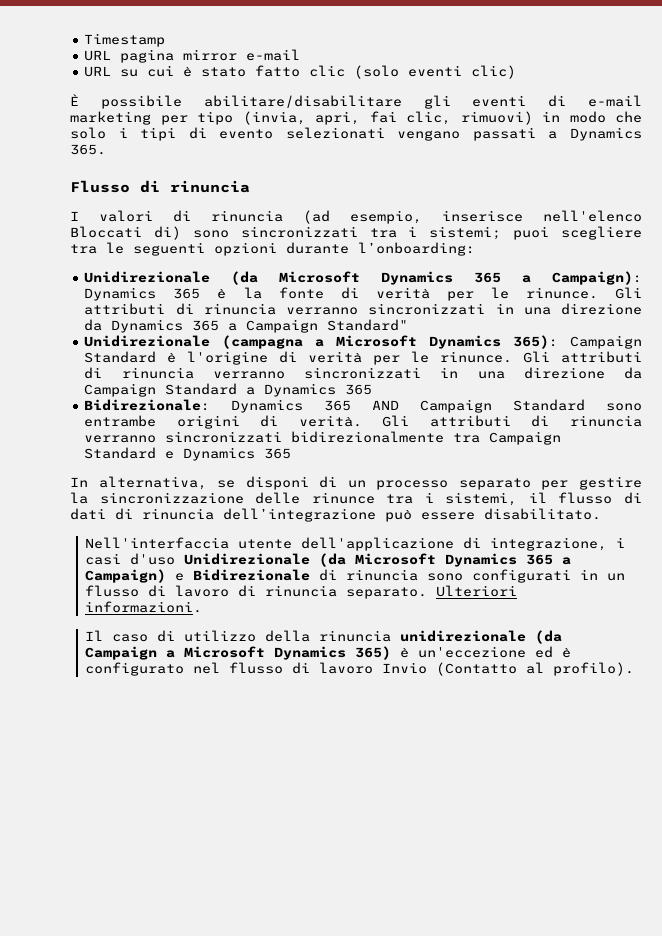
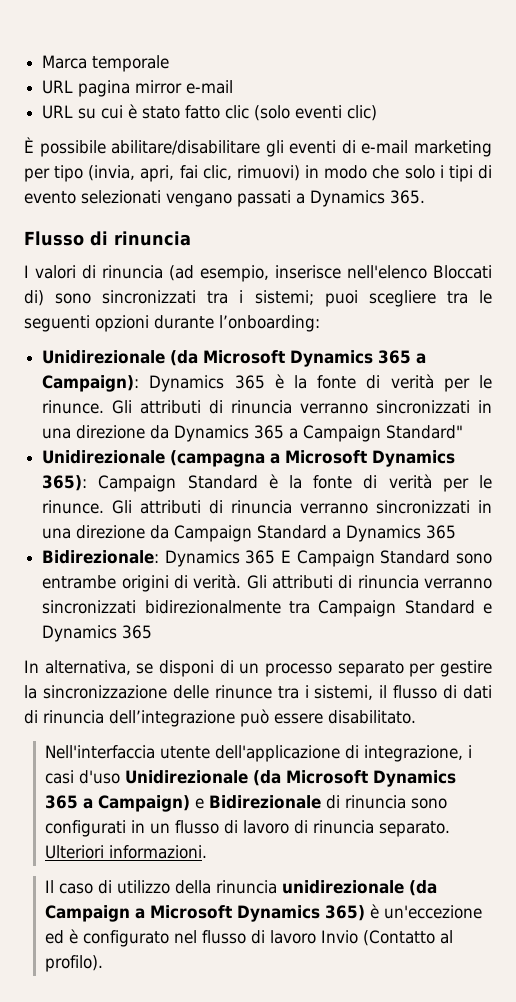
[84,33,166,47] Timestamp -> [42,55,170,72] Marca temporale
[187,351,269,365] l'origine -> [288,475,353,489] la fonte
[372,400,400,410] AND -> [281,550,292,563] E

